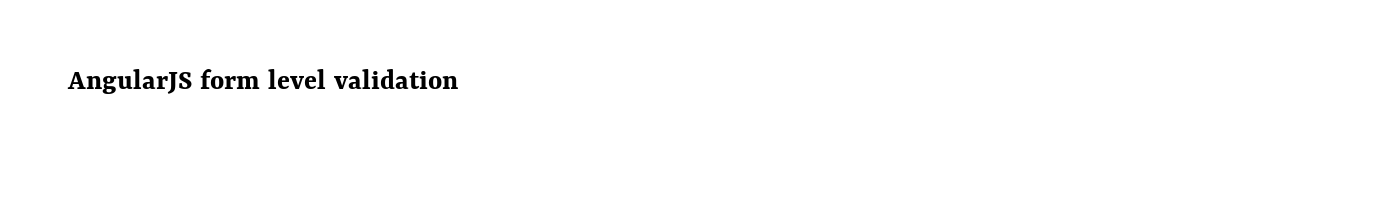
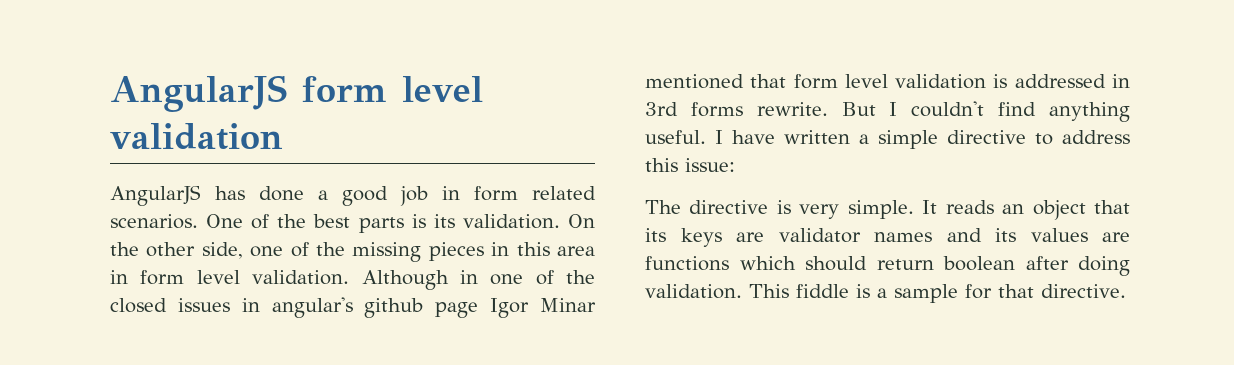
(459, 79) none -> [110,185,596,206] [110,214,595,233] [110,242,595,262] [110,270,595,290] [110,297,596,318] [645,74,1130,89] [645,101,1130,122] [645,130,1130,149] [645,158,735,172] [645,200,1130,220] [645,228,1130,247] [645,256,1130,276] [645,284,1126,303] // AngularJS has done a good job in form related scenarios. One of the best parts is its validation. On the other side, one of the missing pieces in this area in form level validation. Although in one of the closed issues in angular's github page Igor Minar mentioned that form level validation is addressed in 3rd forms rewrite. But I couldn't find anything useful. I have written a simple directive to address this issue: // The directive is very simple. It reads an object that its keys are validator names and its values are functions which should return boolean after doing validation. This fiddle is a sample for that directive.

